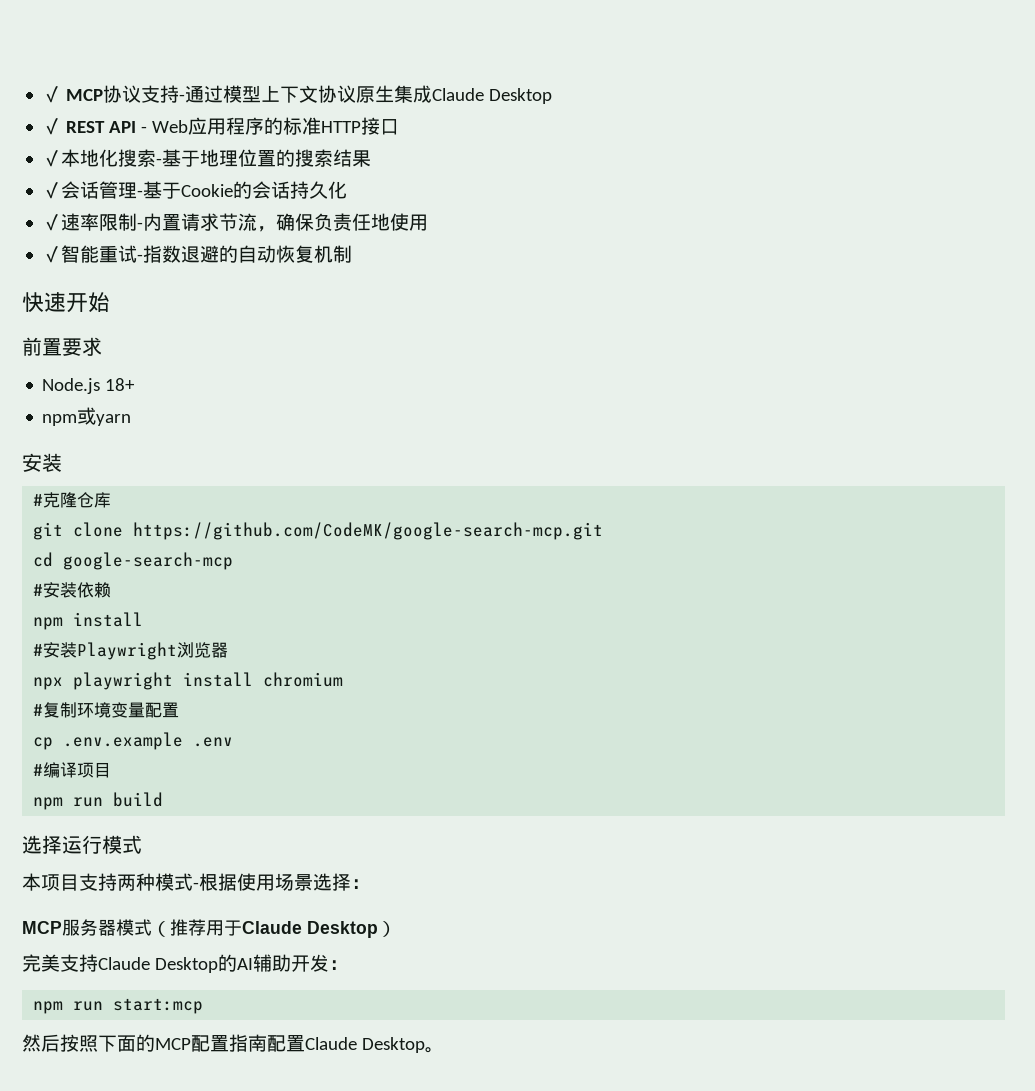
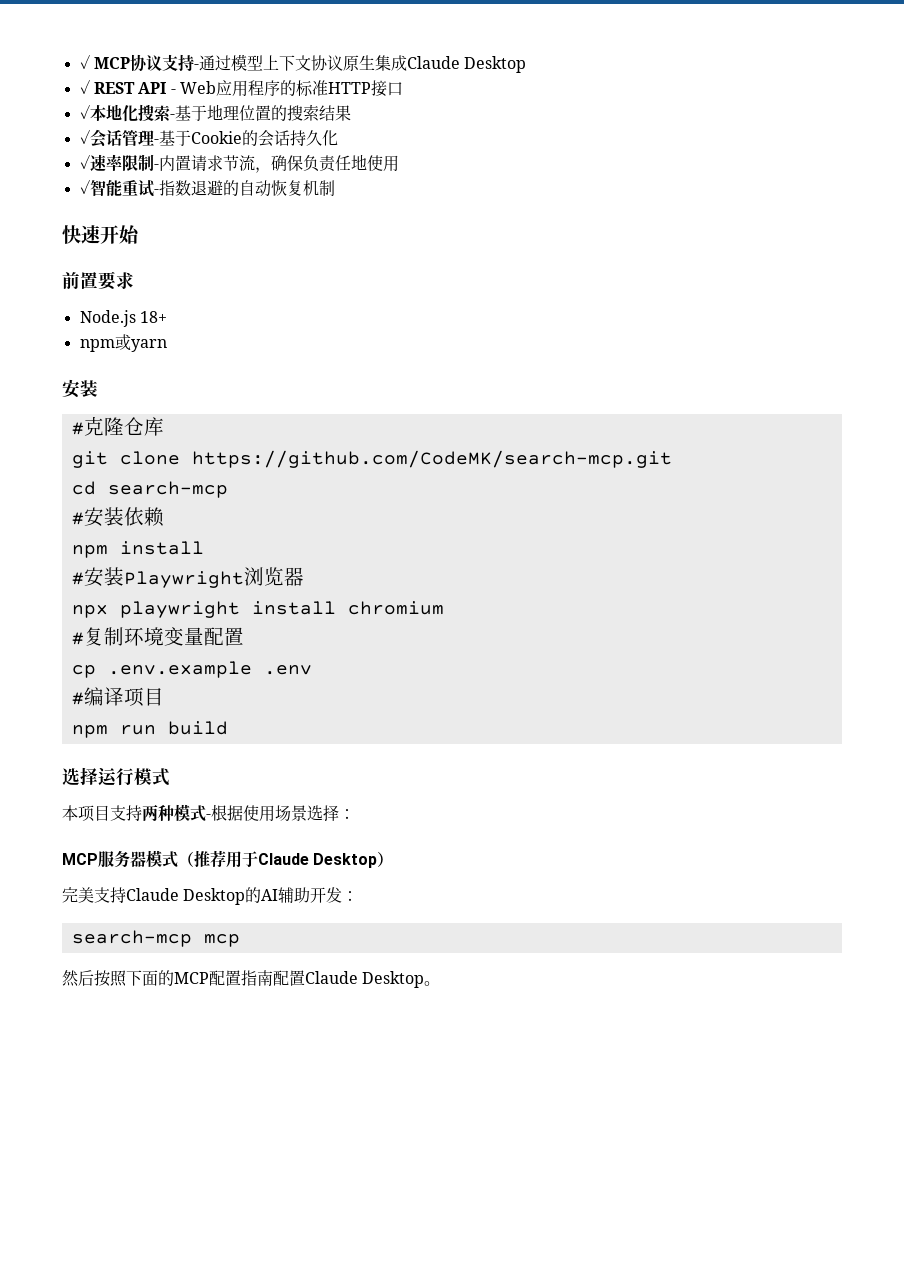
[133,522,604,540] https://github.com/CodeMK/google-search-mcp.git -> [191,450,672,468] https://github.com/CodeMK/search-mcp.git
[63,552,234,570] google-search-mcp -> [107,481,228,498] search-mcp
[33,998,204,1014] npm run start:mcp -> [71,930,240,947] search-mcp mcp

